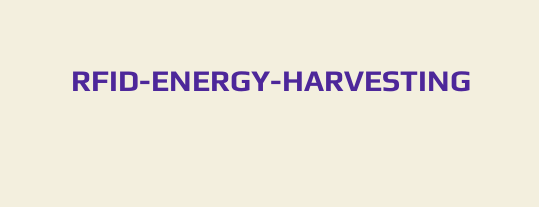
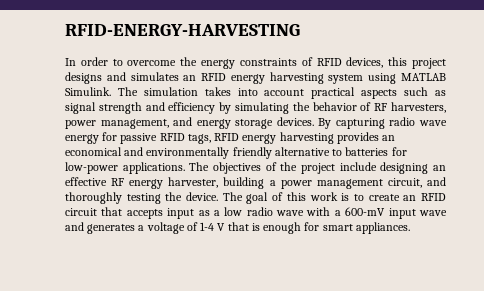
(471, 81) none -> [65,57,446,69] [65,72,446,84] [65,87,446,99] [65,102,446,114] [65,117,447,129] [65,132,396,144] [65,147,407,159] [65,162,446,174] [65,177,446,189] [65,192,446,204] [65,207,447,219] [65,222,410,234] // In order to overcome the energy constraints of RFID devices, this project designs and simulates an RFID energy harvesting system using MATLAB Simulink. The simulation takes into account practical aspects such as signal strength and efficiency by simulating the behavior of RF harvesters, power management, and energy storage devices. By capturing radio wave energy for passive RFID tags, RFID energy harvesting provides an economical and environmentally friendly alternative to batteries for low-power applications. The objectives of the project include designing an effective RF energy harvester, building a power management circuit, and thoroughly testing the device. The goal of this work is to create an RFID circuit that accepts input as a low radio wave with a 600-mV input wave and generates a voltage of 1-4 V that is enough for smart appliances.

